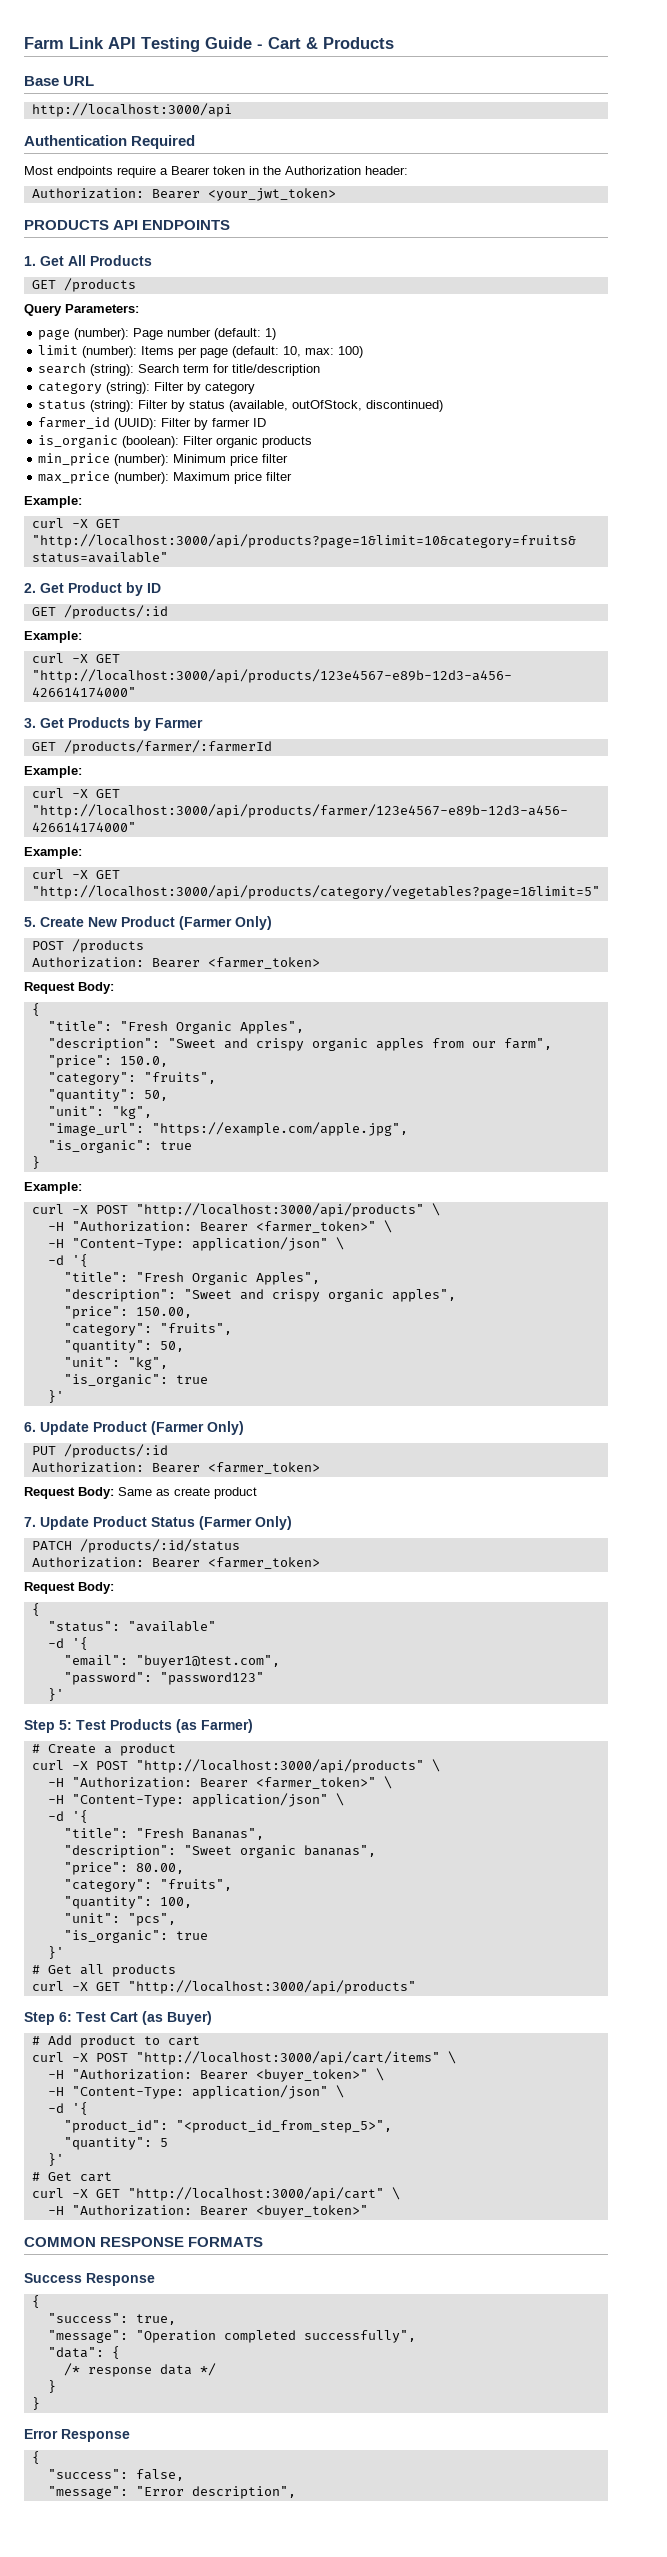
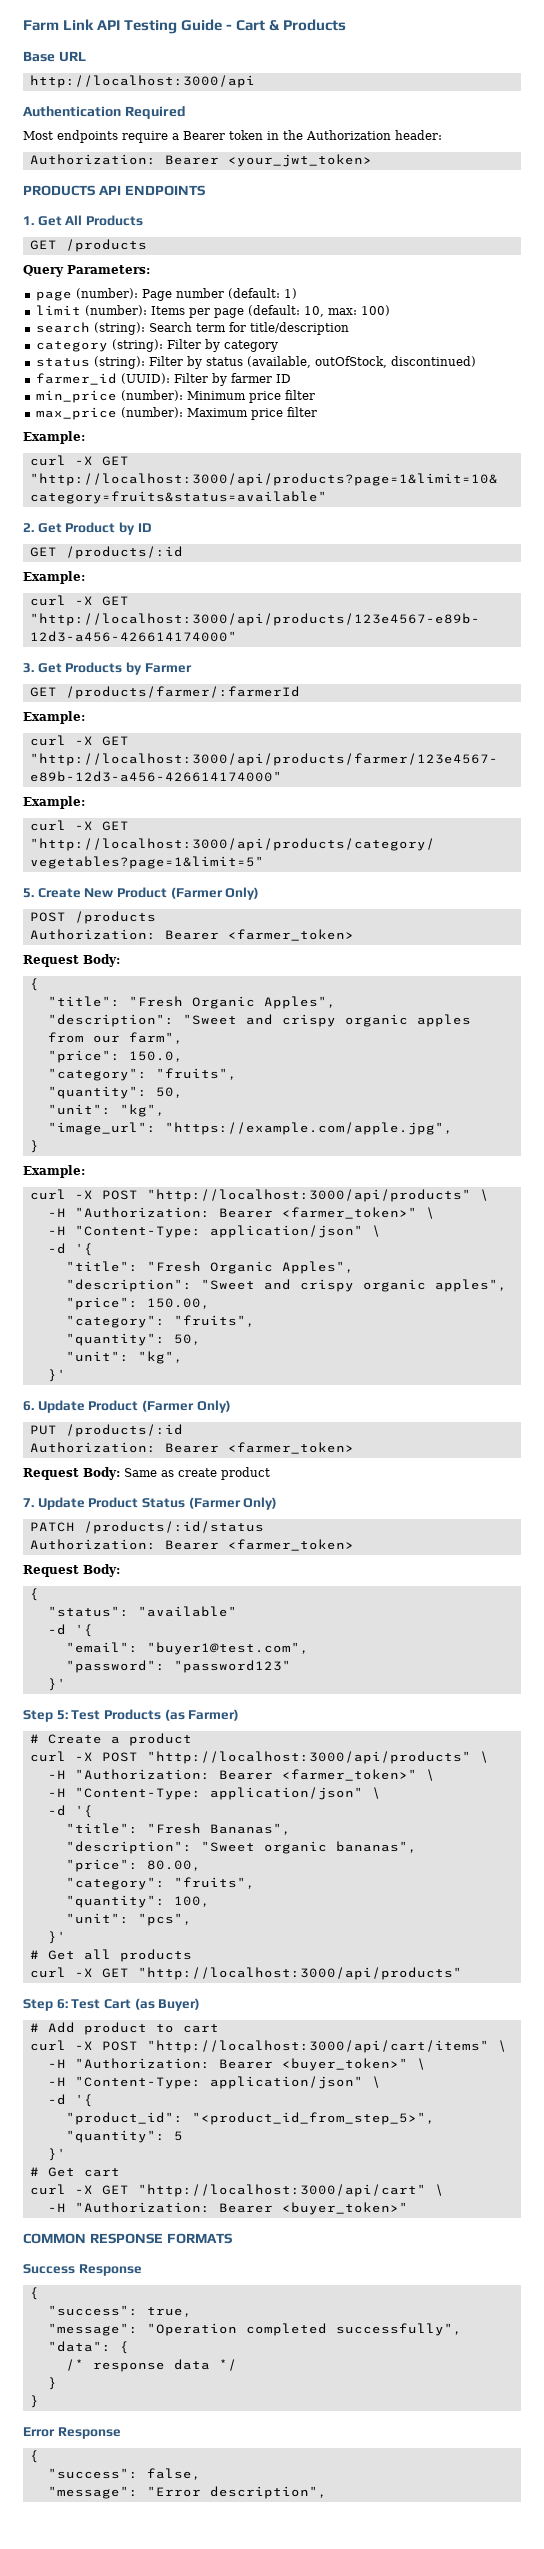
[38,435,313,448] // is_organic (boolean): Filter organic products -> (291, 378) none
[47,1140,192,1153] // "is_organic": true -> (453, 1128) none
[63,1374,208,1387] // "is_organic": true -> (183, 1357) none
[63,1930,208,1943] // "is_organic": true -> (192, 1919) none

